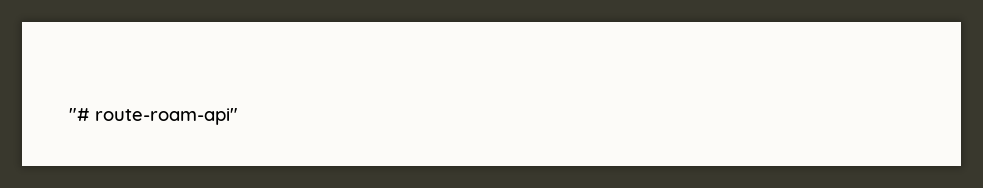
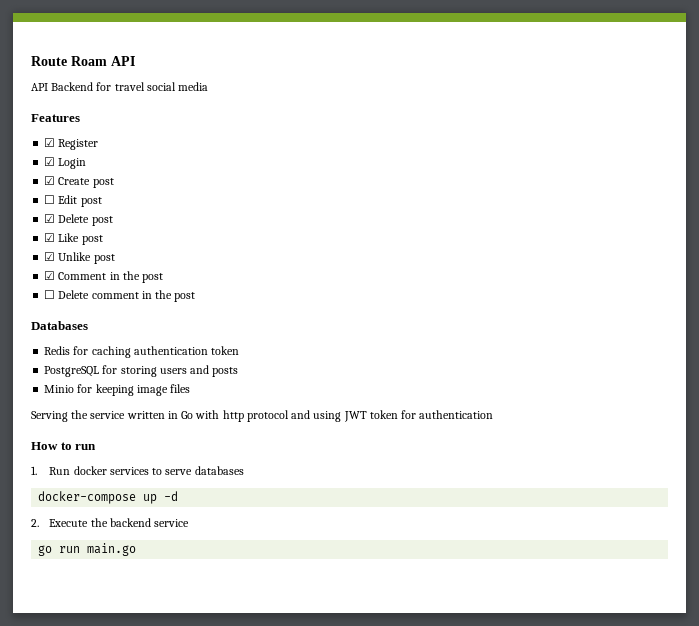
[69,108,238,125] "# route-roam-api" -> [31,56,135,66] [31,82,209,91] [31,114,80,122] [44,138,99,150] [44,157,87,169] [44,176,114,188] [44,195,102,207] [44,214,113,226] [44,233,103,245] [44,252,115,264] [44,271,164,283] [44,290,196,302] [31,321,88,330] [44,346,240,358] [44,365,239,377] [44,384,191,396] [31,410,494,422] [31,442,97,450] [31,466,244,475] [38,491,179,504] [31,518,190,527] [38,543,137,556] Route Roam API // API Backend for travel social media // Features // ☑ Register // ☑ Login // ☑ Create post // ☐ Edit post // ☑ Delete post // ☑ Like post // ☑ Unlike post // ☑ Comment in the post // ☐ Delete comment in the post // Databases // Redis for caching authentication token // PostgreSQL for storing users and posts // Minio for keeping image files // Serving the service written in Go with http protocol and using JWT token for authentication // How to run // 1. Run docker services to serve databases // docker-compose up -d // 2. Execute the backend service // go run main.go

